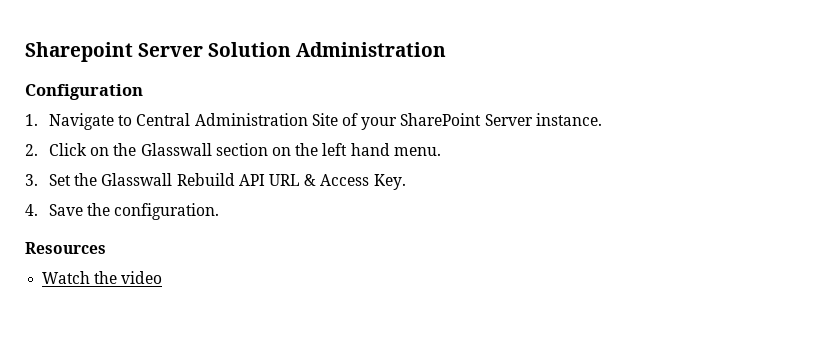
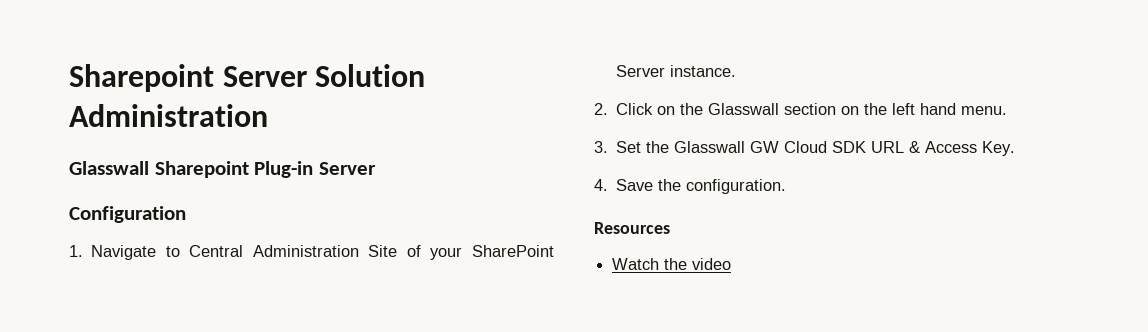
(447, 49) none -> [69,161,376,178] // Glasswall Sharepoint Plug-in Server
[176,173,265,186] Rebuild API -> [750,141,867,153] GW Cloud SDK

